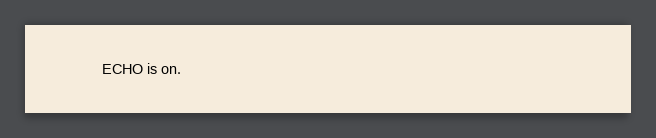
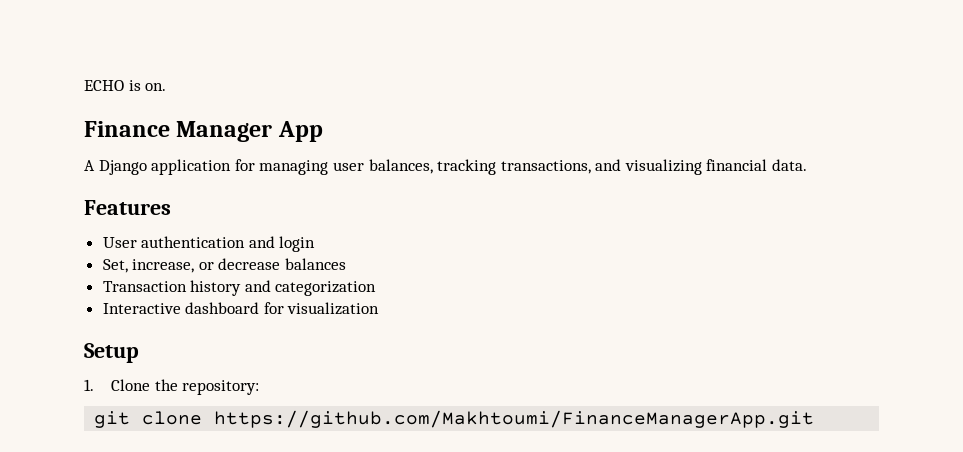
(181, 70) none -> [84,121,323,142] [84,159,808,175] [84,200,171,215] [102,236,316,252] [102,258,347,273] [102,280,377,296] [102,302,380,315] [84,343,139,363] [84,379,260,395] [94,410,815,428] // Finance Manager App // A Django application for managing user balances, tracking transactions, and visualizing financial data. // Features // User authentication and login // Set, increase, or decrease balances // Transaction history and categorization // Interactive dashboard for visualization // Setup // 1. Clone the repository: // git clone https://github.com/Makhtoumi/FinanceManagerApp.git

